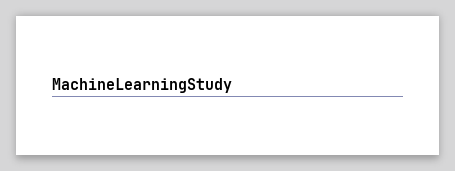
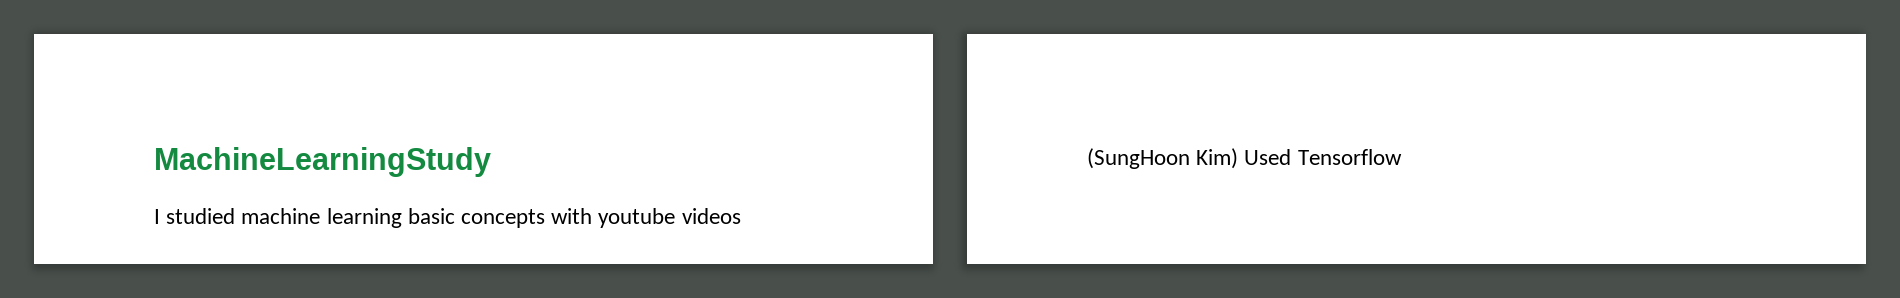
(232, 85) none -> [154,208,741,228] [1087,148,1402,169] // I studied machine learning basic concepts with youtube videos (SungHoon Kim) Used Tensorflow

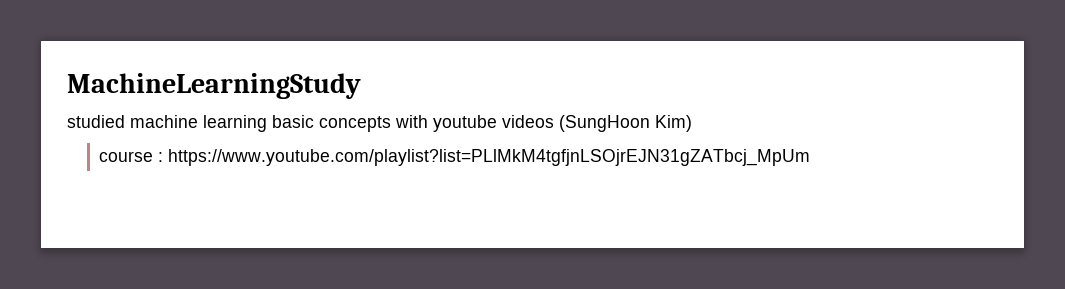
[154,209,160,224] I -> (361, 86) none
[1244,149,1402,165] Used Tensorflow -> [99,149,811,166] // course : https://www.youtube.com/playlist?list=PLlMkM4tgfjnLSOjrEJN31gZATbcj_MpUm

